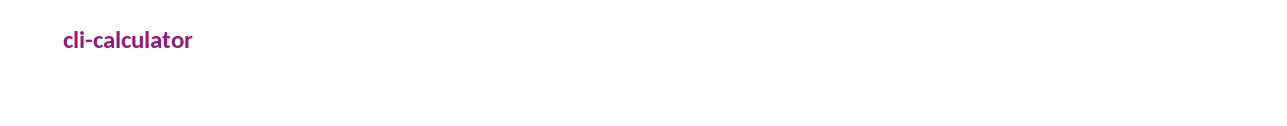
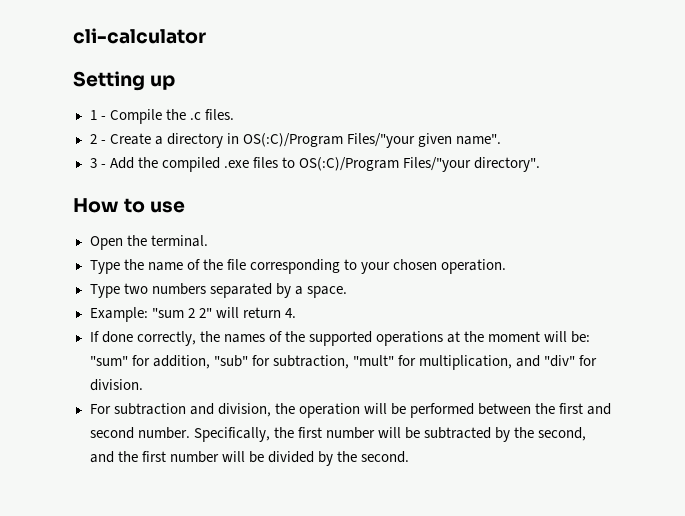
(193, 39) none -> [73,71,176,91] [89,109,234,124] [89,133,501,148] [89,157,540,172] [73,198,186,213] [89,235,208,250] [89,259,507,274] [89,283,347,298] [89,307,296,322] [89,331,591,346] [89,355,598,370] [89,379,143,391] [89,403,612,418] [89,427,587,442] [89,451,409,466] // Setting up // 1 - Compile the .c files. // 2 - Create a directory in OS(:C)/Program Files/"your given name". // 3 - Add the compiled .exe files to OS(:C)/Program Files/"your directory". // How to use // Open the terminal. // Type the name of the file corresponding to your chosen operation. // Type two numbers separated by a space. // Example: "sum 2 2" will return 4. // If done correctly, the names of the supported operations at the moment will be: "sum" for addition, "sub" for subtraction, "mult" for multiplication, and "div" for division. // For subtraction and division, the operation will be performed between the first and second number. Specifically, the first number will be subtracted by the second, and the first number will be divided by the second.

